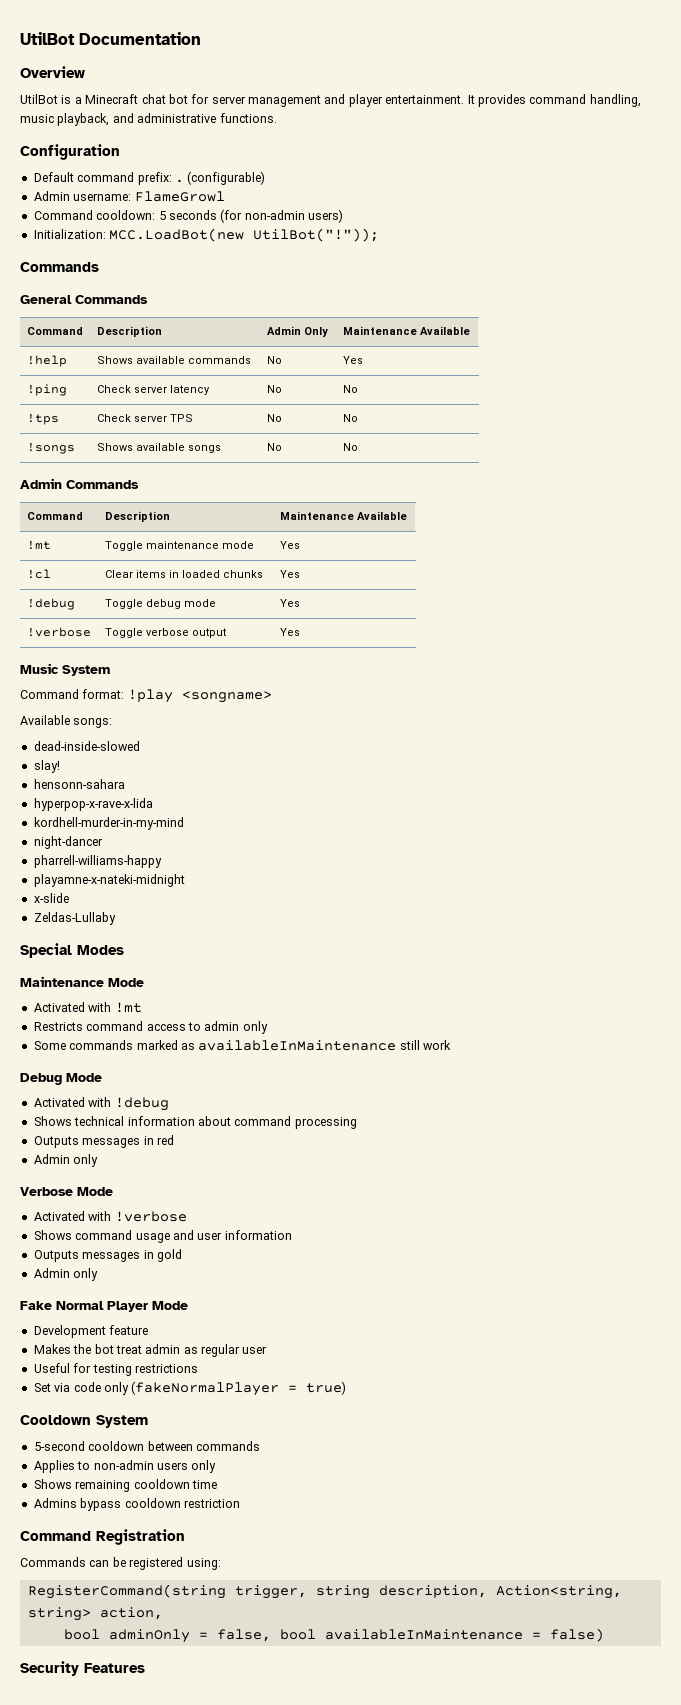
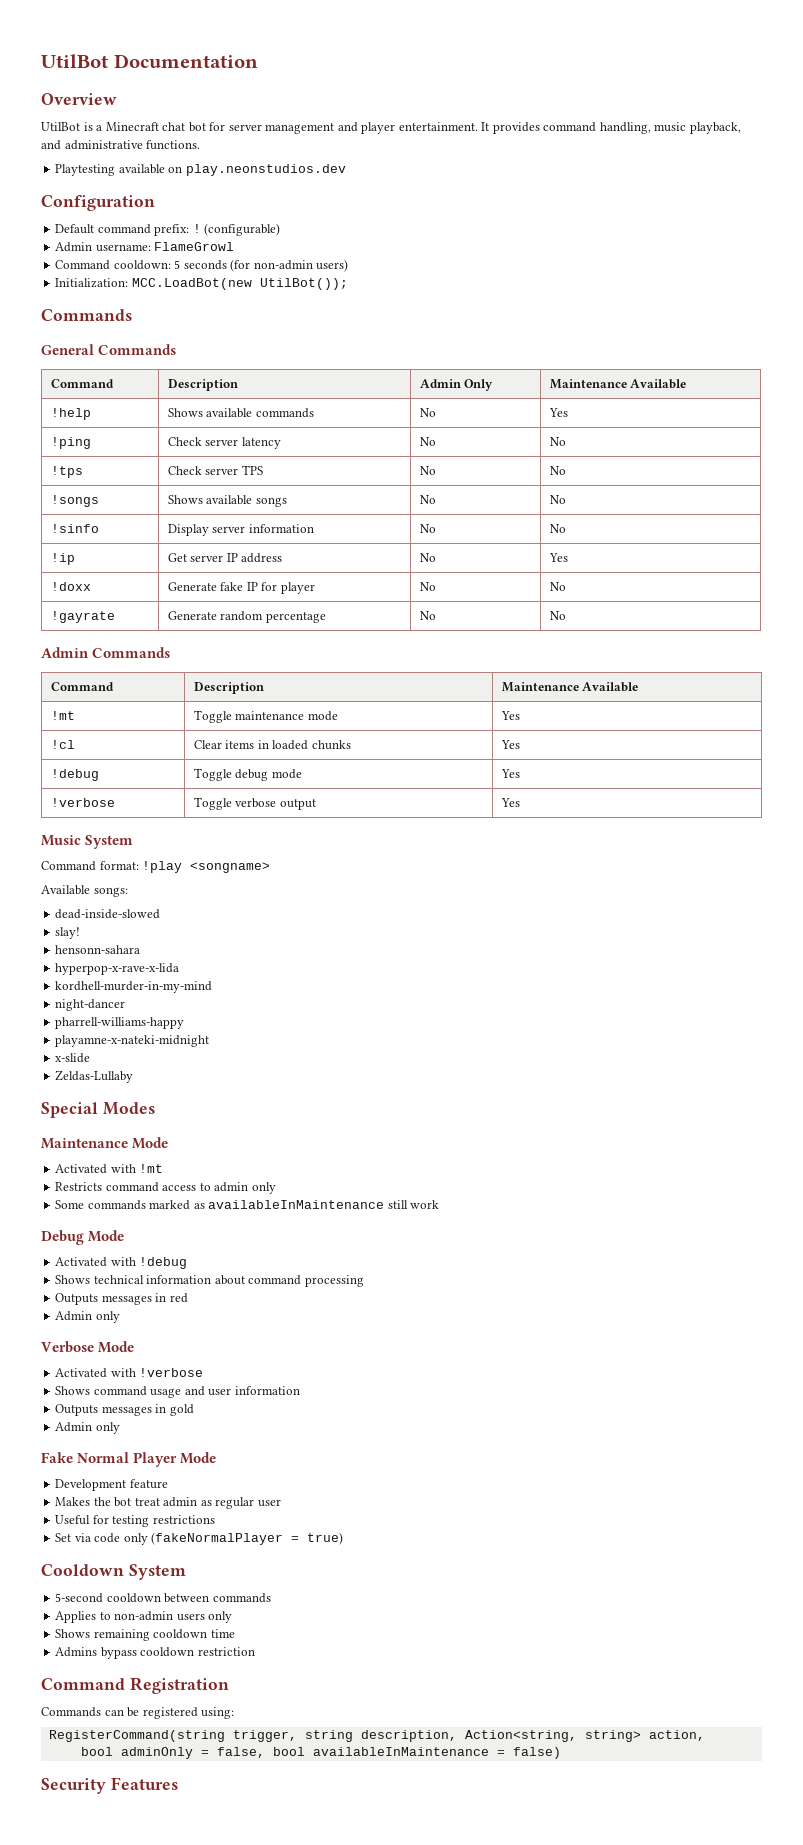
(277, 118) none -> [55,164,346,176] // Playtesting available on play.neonstudios.dev
[174,179,184,183] . -> [192,224,201,233] !
[253,228,380,242] UtilBot("!")); -> [259,278,348,290] UtilBot());
(358, 447) none -> [50,524,99,533] [167,524,314,536] [419,524,436,533] [549,524,566,533] [50,553,75,565] [167,553,283,563] [419,553,436,562] [548,553,568,562] [50,582,91,591] [167,582,315,594] [419,582,436,591] [549,582,566,591] [50,611,115,623] [167,611,326,623] [419,611,436,620] [549,611,566,620] // !sinfo | Display server information | No | No // !ip | Get server IP address | No | Yes // !doxx | Generate fake IP for player | No | No // !gayrate | Generate random percentage | No | No

